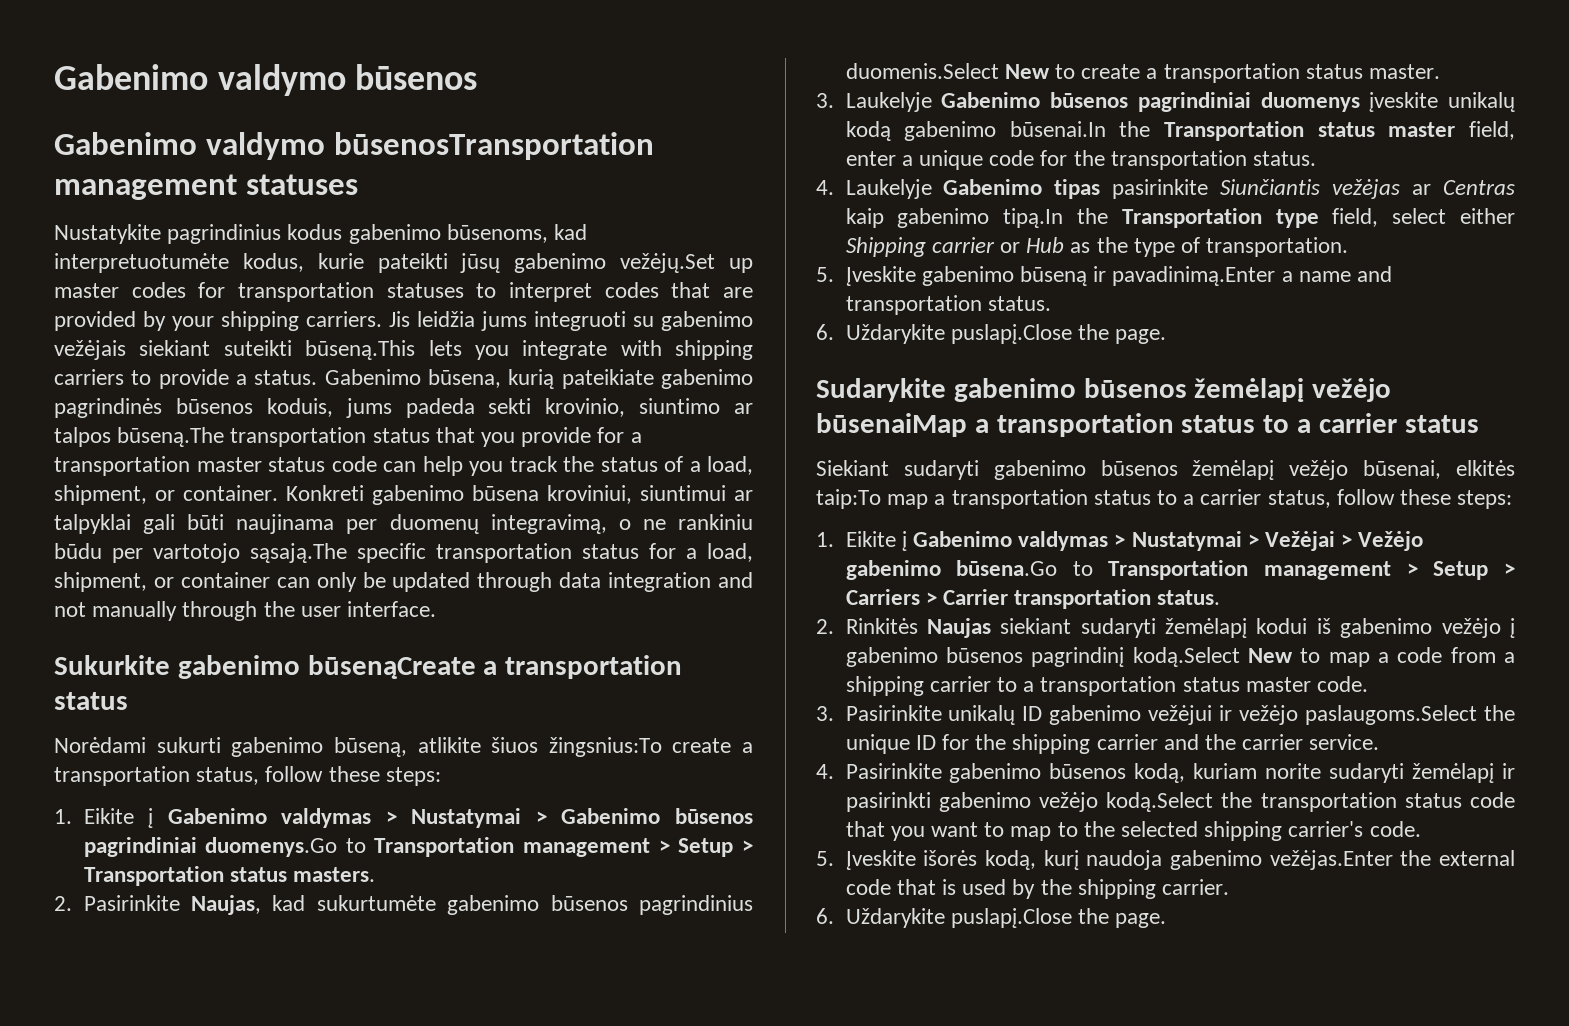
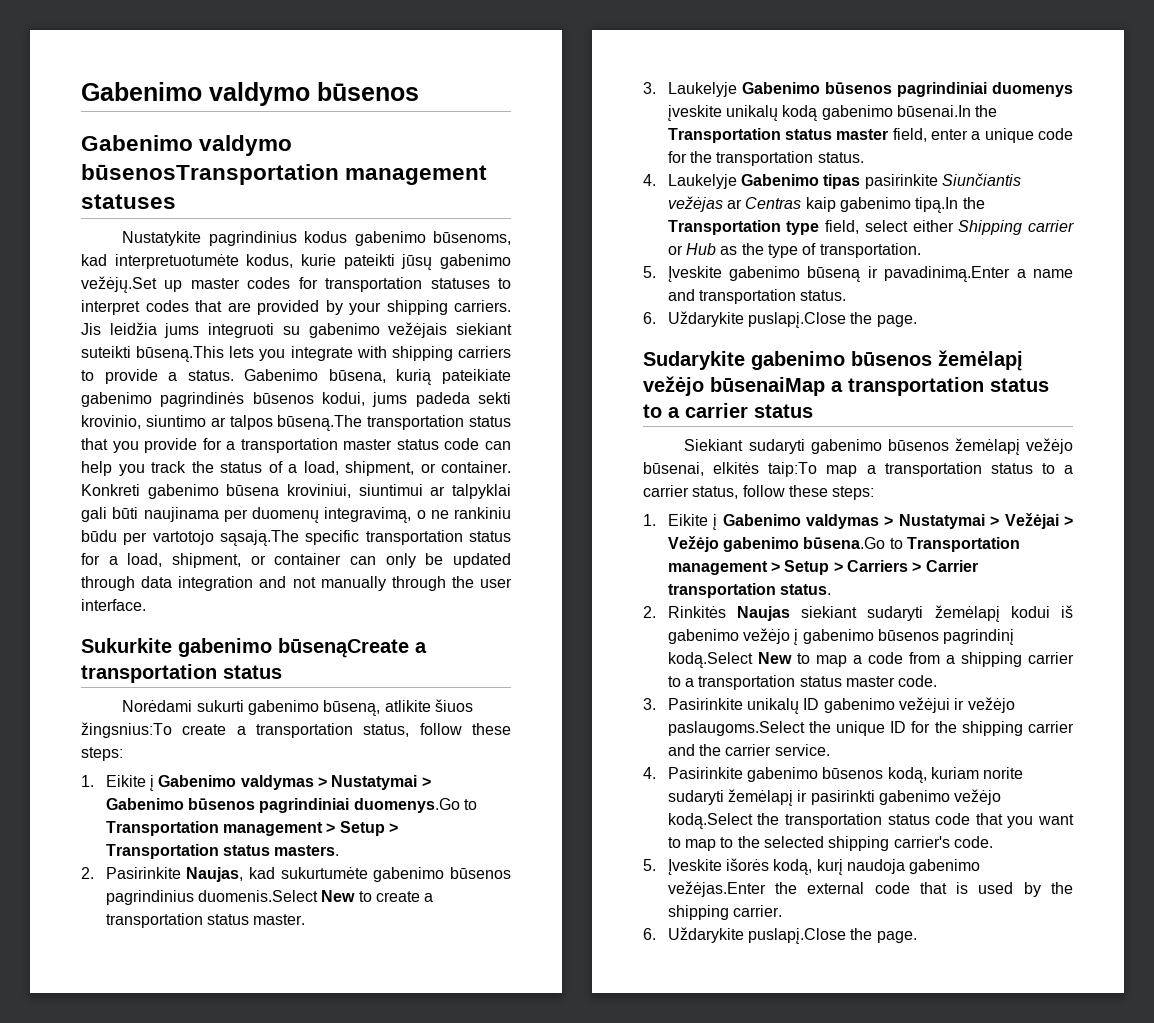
[266,398,333,417] koduis, -> [322,392,365,406] kodui,

